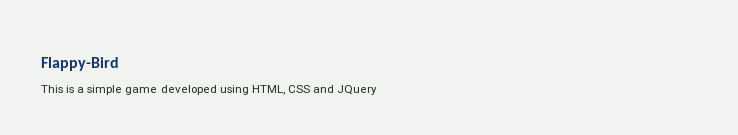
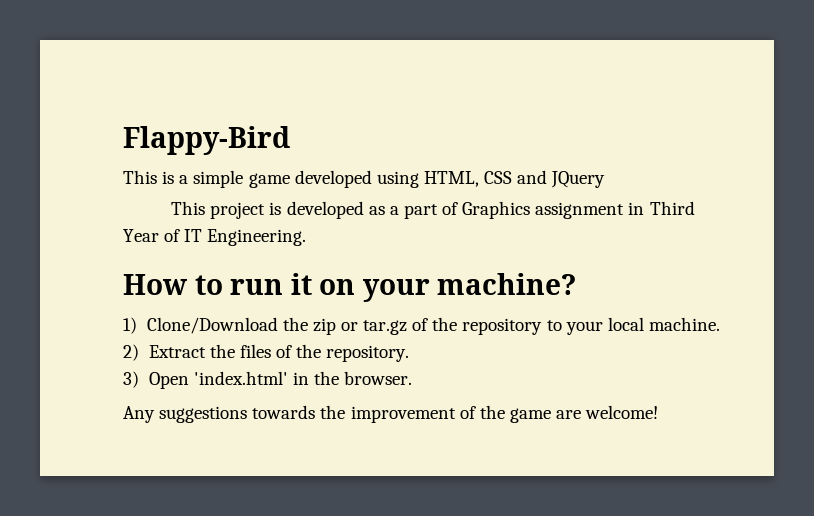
(378, 90) none -> [171,201,695,219] [123,229,307,246] [123,273,577,302] [123,317,720,335] [123,344,410,362] [123,371,413,389] [123,405,659,423] // This project is developed as a part of Graphics assignment in Third Year of IT Engineering. // How to run it on your machine? // 1) Clone/Download the zip or tar.gz of the repository to your local machine. // 2) Extract the files of the repository. // 3) Open 'index.html' in the browser. // Any suggestions towards the improvement of the game are welcome!

